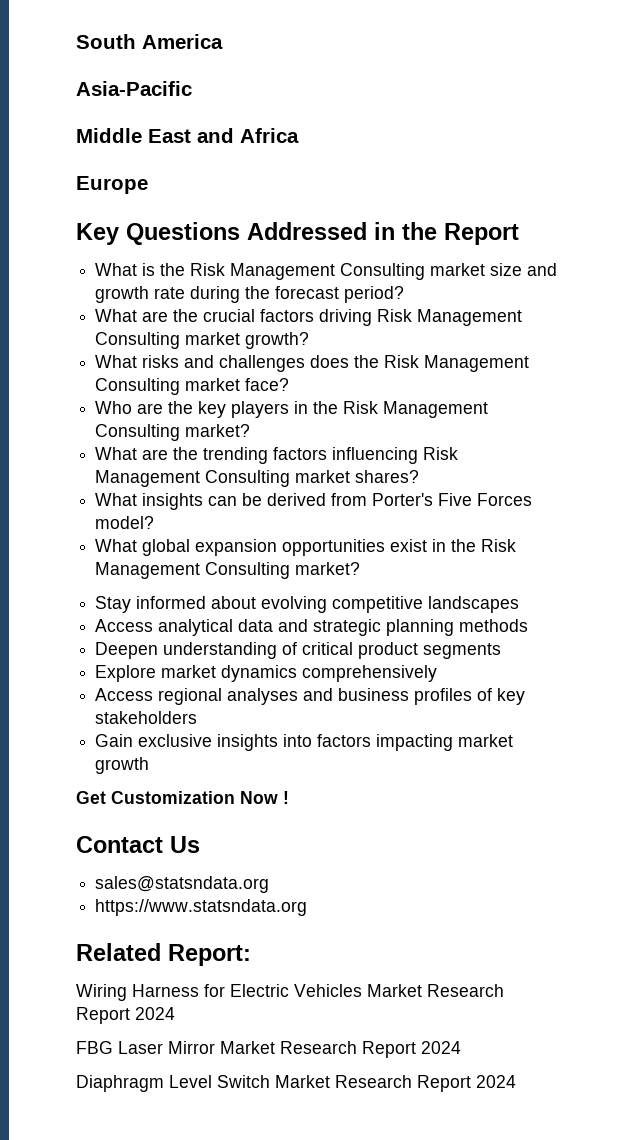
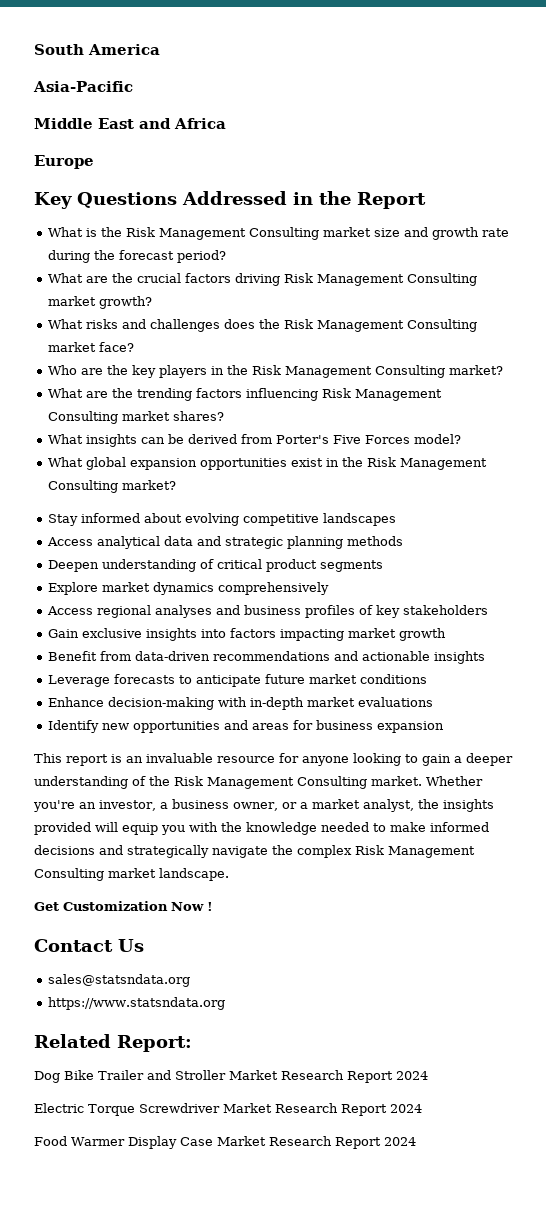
(150, 765) none -> [48,651,486,664] [48,674,428,687] [48,697,434,710] [48,720,445,733] [34,753,513,766] [34,776,483,789] [33,799,494,812] [34,822,489,835] [34,845,475,858] [34,868,229,881] // Benefit from data-driven recommendations and actionable insights // Leverage forecasts to anticipate future market conditions // Enhance decision-making with in-depth market evaluations // Identify new opportunities and areas for business expansion // This report is an invaluable resource for anyone looking to gain a deeper understanding of the Risk Management Consulting market. Whether you're an investor, a business owner, or a market analyst, the insights provided will equip you with the knowledge needed to make informed decisions and strategically navigate the complex Risk Management Consulting market landscape.
[76,984,504,1001] [76,1007,175,1024] [76,1041,461,1058] [76,1075,270,1092] Wiring Harness for Electric Vehicles Market Research Report 2024 // FBG Laser Mirror Market Research Report 2024 // Diaphragm Level Switch -> [34,1070,428,1083] [34,1103,422,1116] [34,1136,213,1149] Dog Bike Trailer and Stroller Market Research Report 2024 // Electric Torque Screwdriver Market Research Report 2024 // Food Warmer Display Case

